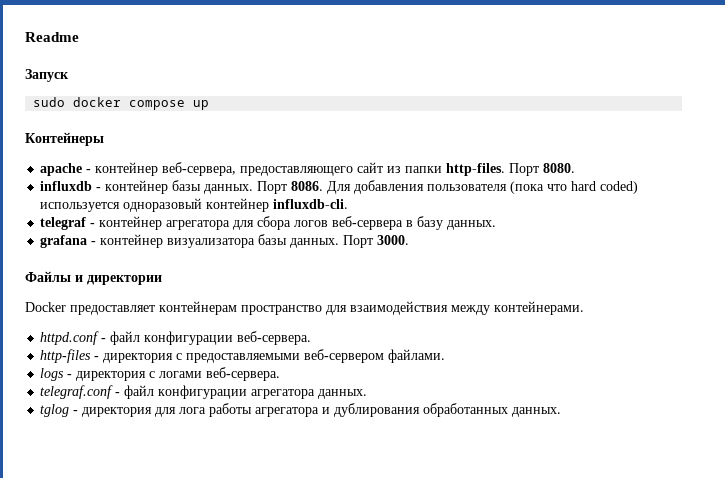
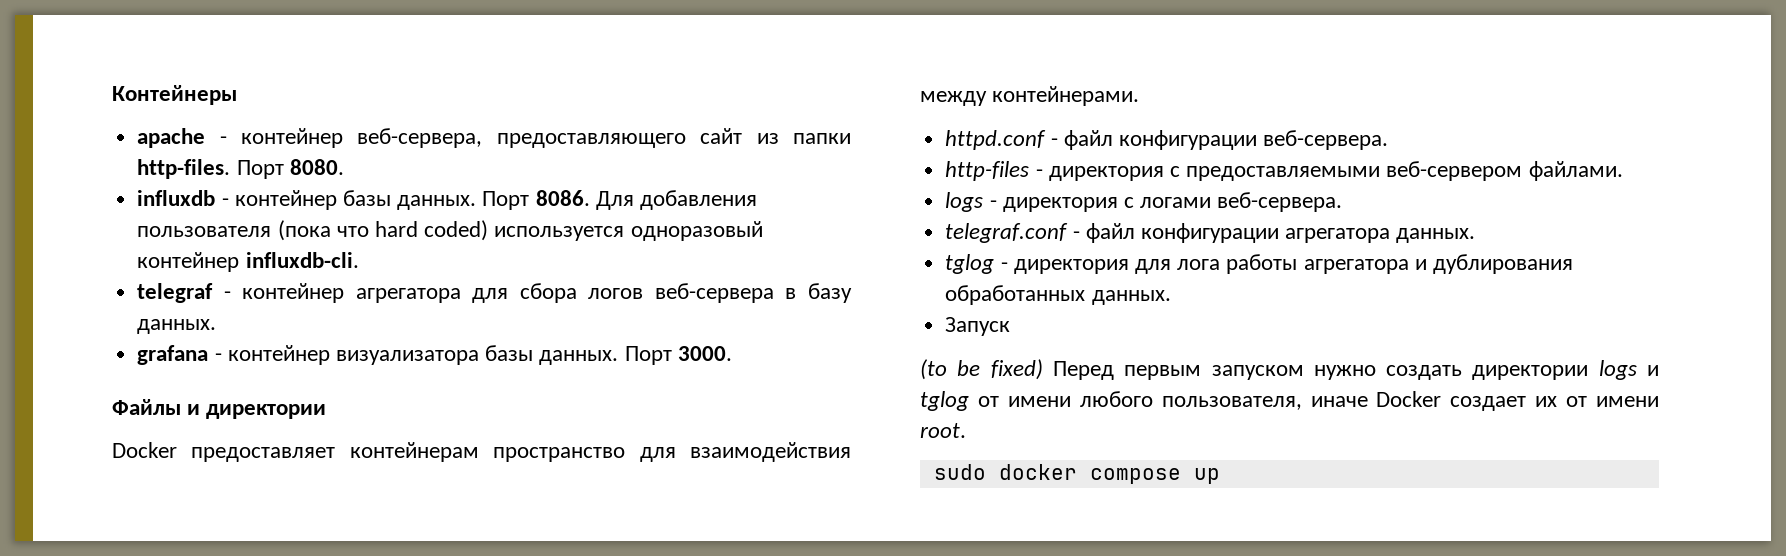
[25,32,79,42] [25,69,69,82] [33,97,210,110] Readme // Запуск // sudo docker compose up // -> (112, 95) none
(562, 412) none -> [945,317,1011,336] [920,359,1659,380] [920,391,1659,411] [920,423,966,438] [933,464,1220,484] // Запуск // (to be fixed) Перед первым запуском нужно создать директории logs и tglog от имени любого пользователя, иначе Docker создает их от имени root. // sudo docker compose up

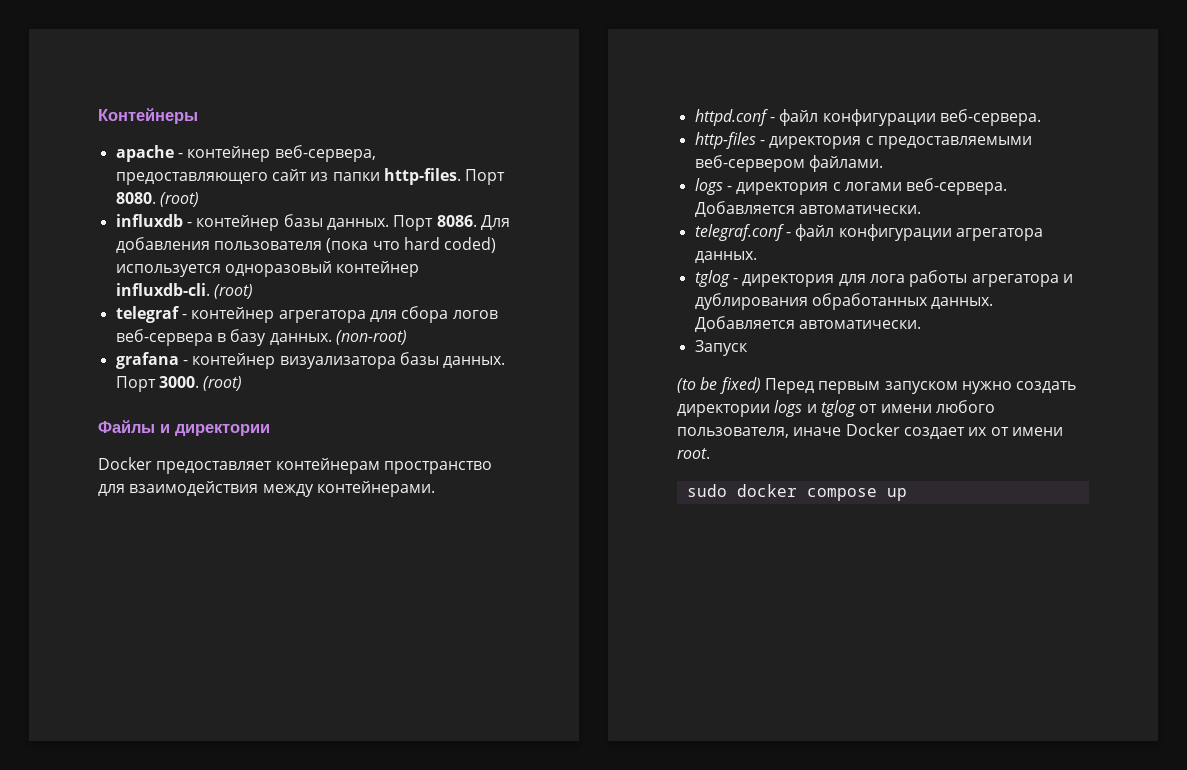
(344, 167) none -> [159,192,199,207] (root)
(359, 260) none -> [213,284,253,299] (root)
(217, 326) none -> [335,330,407,345] (non-root)
(732, 353) none -> [203,376,243,391] (root)
(1343, 202) none -> [694,201,921,217] Добавляется автоматически.
(1171, 297) none -> [694,316,921,332] Добавляется автоматически.

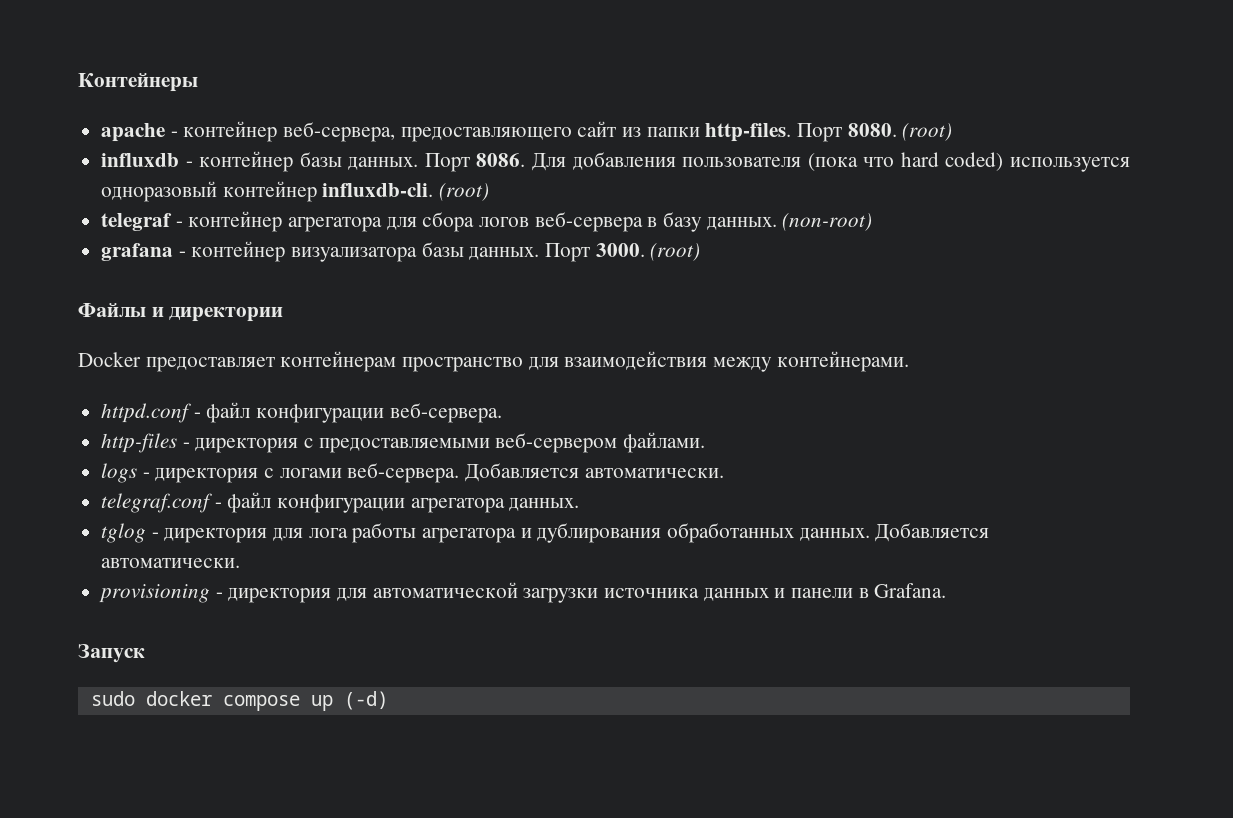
[694,340,748,356] [677,377,1077,394] [677,400,995,417] [677,423,1063,439] [677,448,710,459] Запуск // (to be fixed) Перед первым запуском нужно создать директории logs и tglog от имени любого пользователя, иначе Docker создает их от имени root. -> [99,582,947,603] [78,644,145,663] provisioning - директория для автоматической загрузки источника данных и панели в Grafana. // Запуск
(907, 494) none -> [343,691,388,710] (-d)

